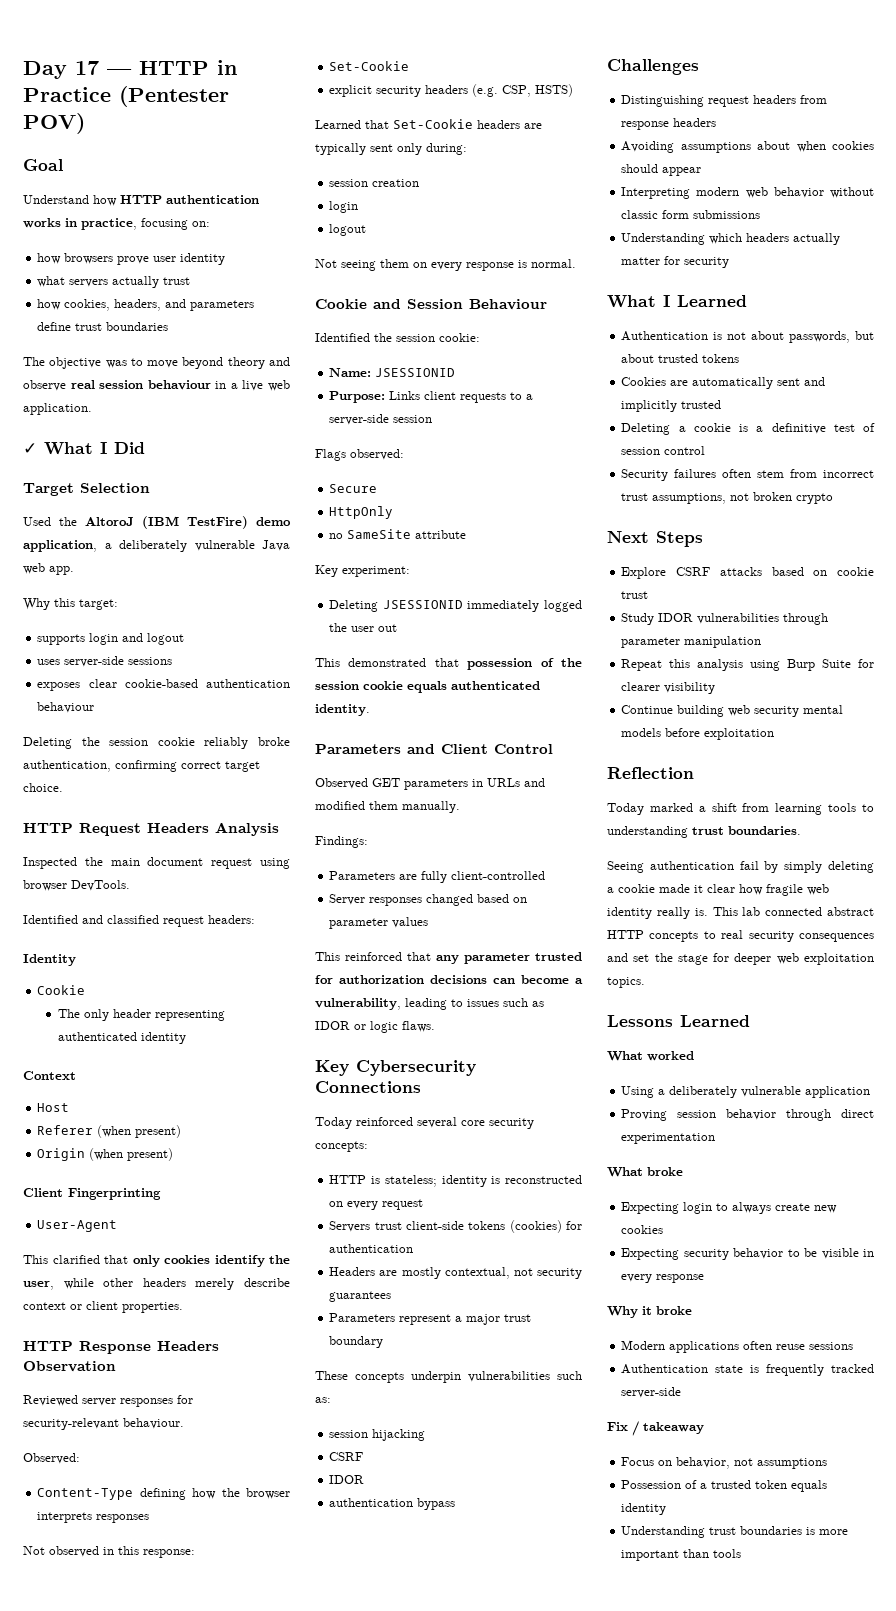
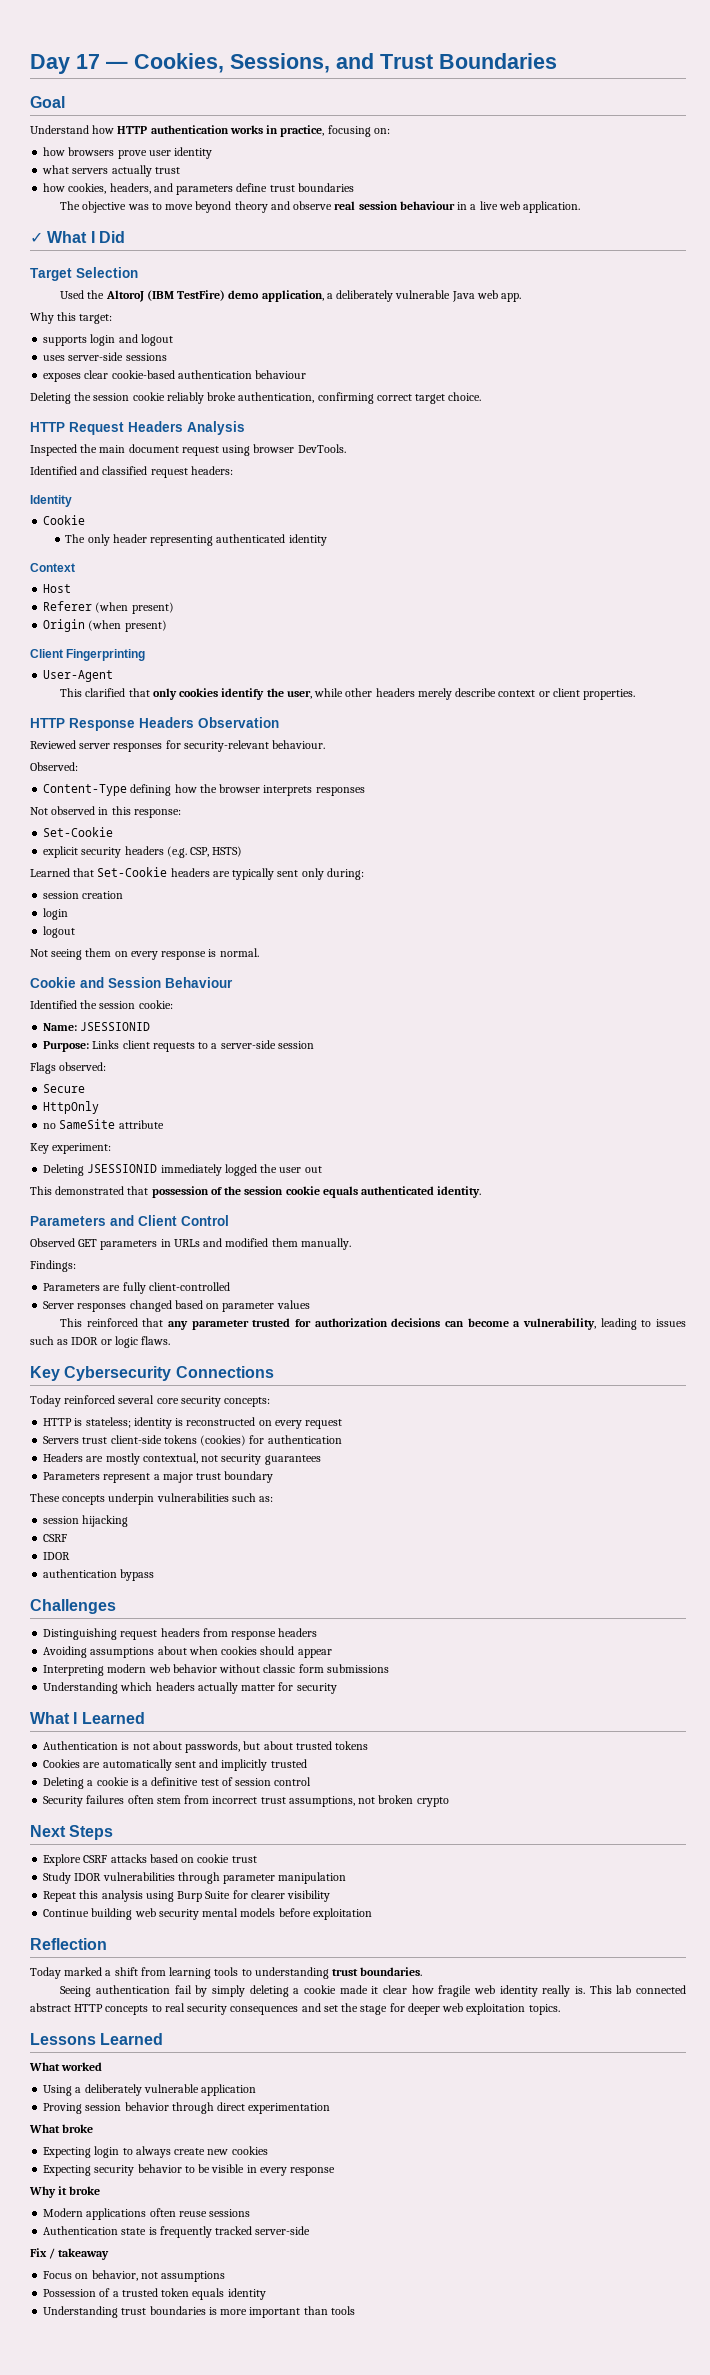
[139,60,237,75] [23,86,229,107] [23,113,85,134] HTTP in Practice (Pentester POV) -> [134,53,557,73] Cookies, Sessions, and Trust Boundaries

